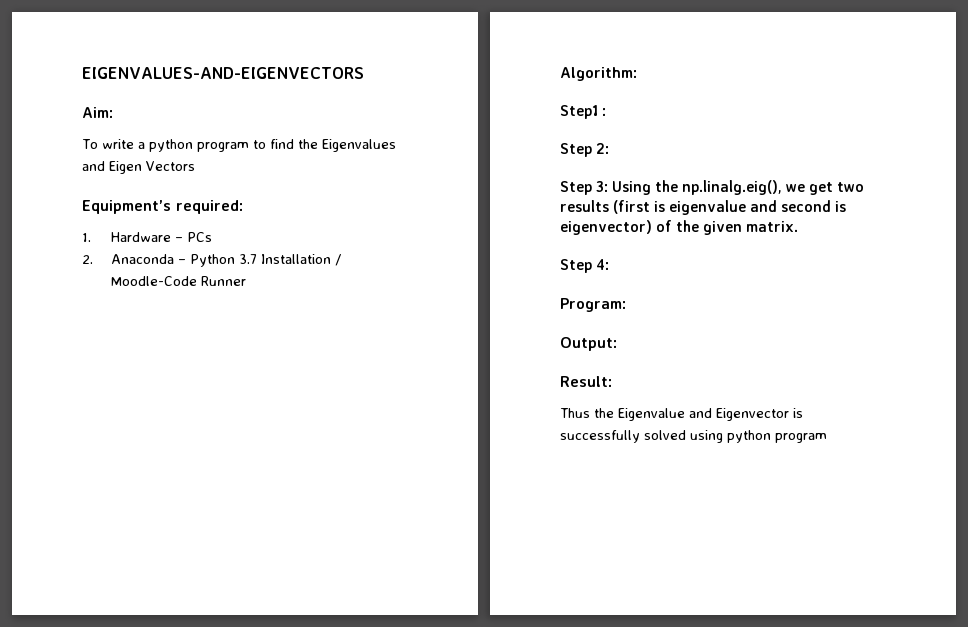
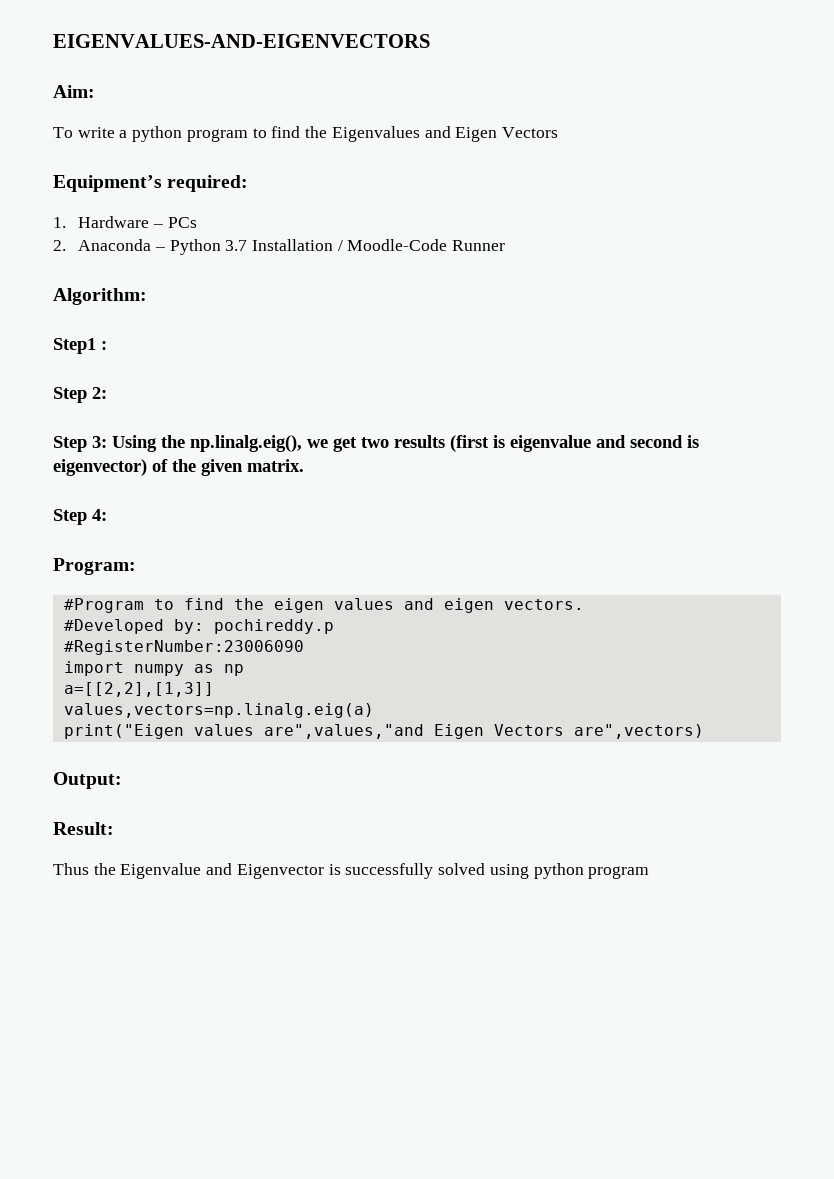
(626, 305) none -> [63,598,584,613] [63,619,334,634] [63,640,304,655] [63,661,244,676] [63,682,214,697] [63,703,374,718] [63,724,704,739] // #Program to find the eigen values and eigen vectors. // #Developed by: pochireddy.p // #RegisterNumber:23006090 // import numpy as np // a=[[2,2],[1,3]] // values,vectors=np.linalg.eig(a) // print("Eigen values are",values,"and Eigen Vectors are",vectors)

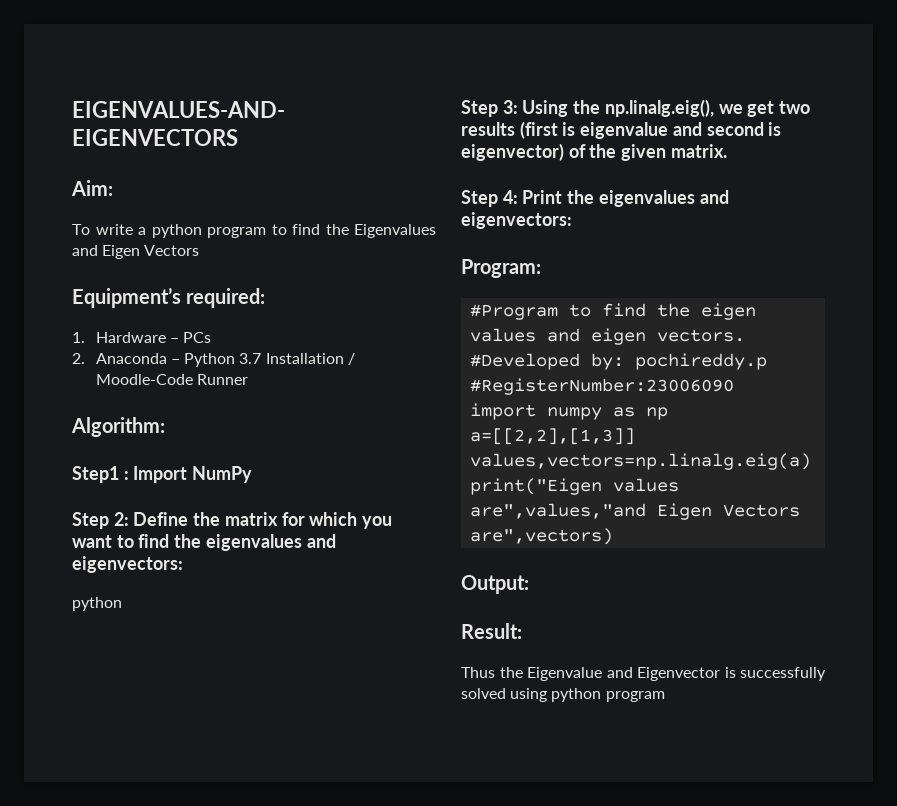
(107, 345) none -> [133,466,253,483] Import NumPy
(107, 393) none -> [133,512,393,529] [72,534,336,551] [72,556,183,573] [72,597,122,611] Define the matrix for which you want to find the eigenvalues and eigenvectors: // python
(107, 515) none -> [522,190,729,207] [461,212,572,229] Print the eigenvalues and eigenvectors:

